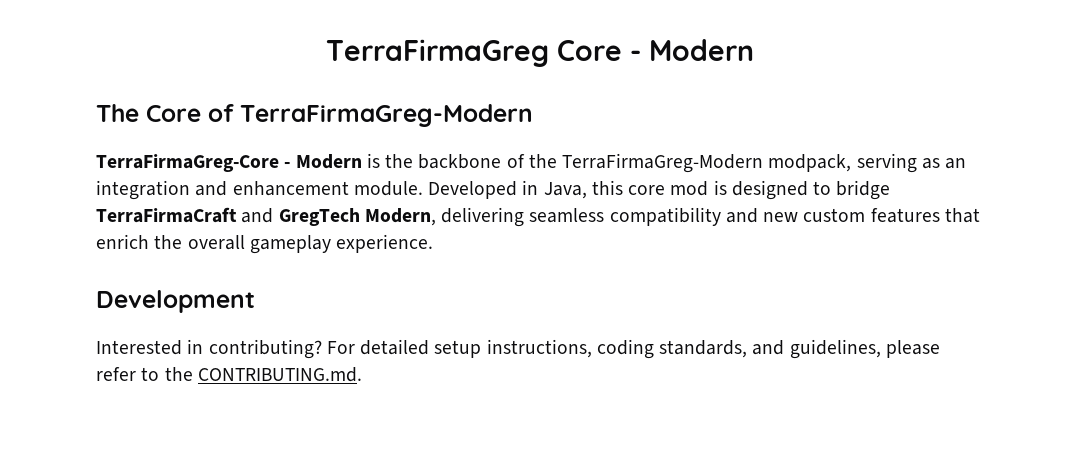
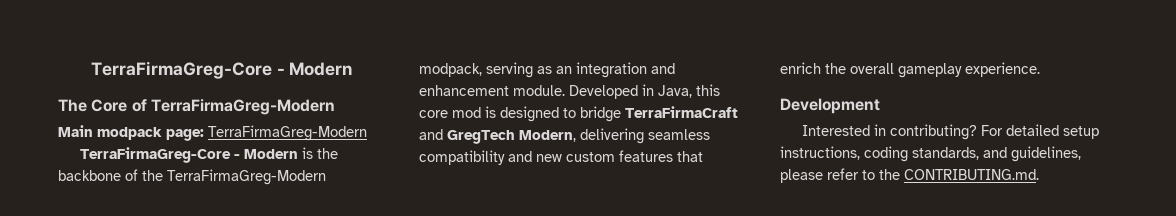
[326,39,622,67] TerraFirmaGreg Core -> [90,61,272,79] TerraFirmaGreg-Core
(533, 115) none -> [58,125,367,141] // Main modpack page: TerraFirmaGreg-Modern

